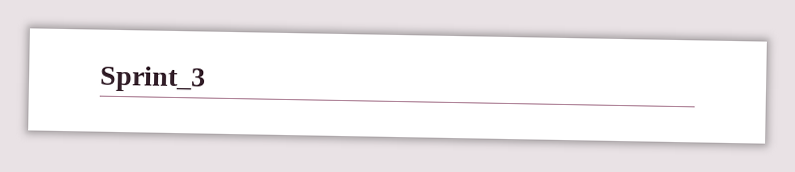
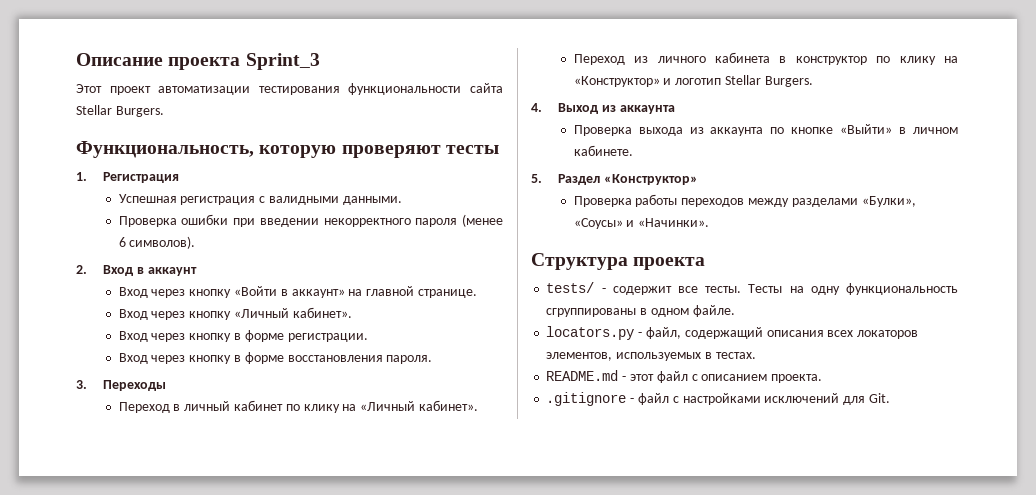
(99, 79) none -> [76,53,241,70] Описание проекта
(206, 79) none -> [76,83,504,95] [76,105,164,117] [76,141,499,158] [76,172,180,183] [118,194,402,205] [118,214,503,227] [118,236,196,249] [76,265,197,276] [118,286,477,298] [118,307,352,320] [118,330,368,342] [118,352,433,364] [76,380,167,391] [118,400,478,413] [573,52,958,65] [573,75,813,87] [531,103,675,114] [573,124,958,136] [573,145,633,156] [531,174,699,185] [573,194,916,207] [573,218,710,229] [531,253,706,270] [546,282,958,295] [546,305,735,317] [546,326,919,340] [546,352,756,361] [546,370,823,383] [546,392,890,406] // Этот проект автоматизации тестирования функциональности сайта Stellar Burgers. // Функциональность, которую проверяют тесты // 1. Регистрация // Успешная регистрация с валидными данными. // Проверка ошибки при введении некорректного пароля (менее 6 символов). // 2. Вход в аккаунт // Вход через кнопку «Войти в аккаунт» на главной странице. // Вход через кнопку «Личный кабинет». // Вход через кнопку в форме регистрации. // Вход через кнопку в форме восстановления пароля. // 3. Переходы // Переход в личный кабинет по клику на «Личный кабинет». // Переход из личного кабинета в конструктор по клику на «Конструктор» и логотип Stellar Burgers. // 4. Выход из аккаунта // Проверка выхода из аккаунта по кнопке «Выйти» в личном кабинете. // 5. Раздел «Конструктор» // Проверка работы переходов между разделами «Булки», «Соусы» и «Начинки». // Структура проекта // tests/ - содержит все тесты. Тесты на одну функциональность сгруппированы в одном файле. // locators.py - файл, содержащий описания всех локаторов элементов, используемых в тестах. // README.md - этот файл с описанием проекта. // .gitignore - файл с настройками исключений для Git.

